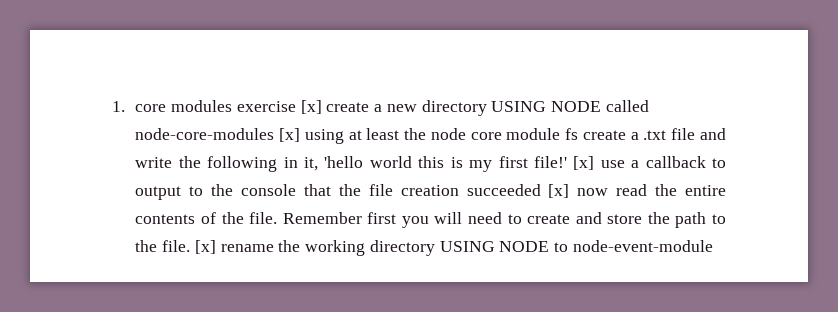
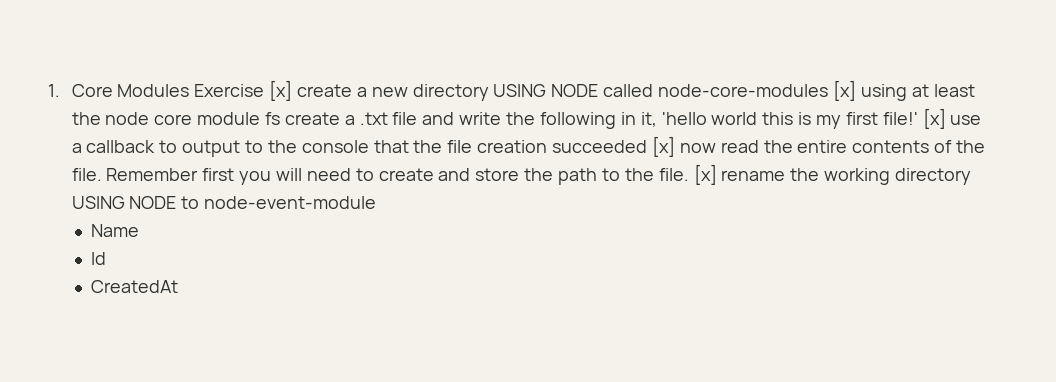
[135,100,296,112] core modules exercise -> [71,84,265,97] Core Modules Exercise
(713, 246) none -> [91,224,140,237] [91,252,107,265] [91,280,179,293] // Name // Id // CreatedAt

